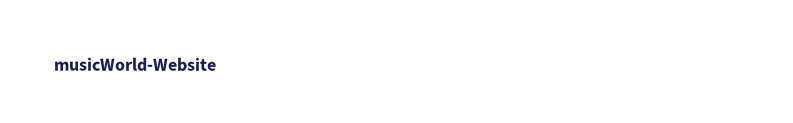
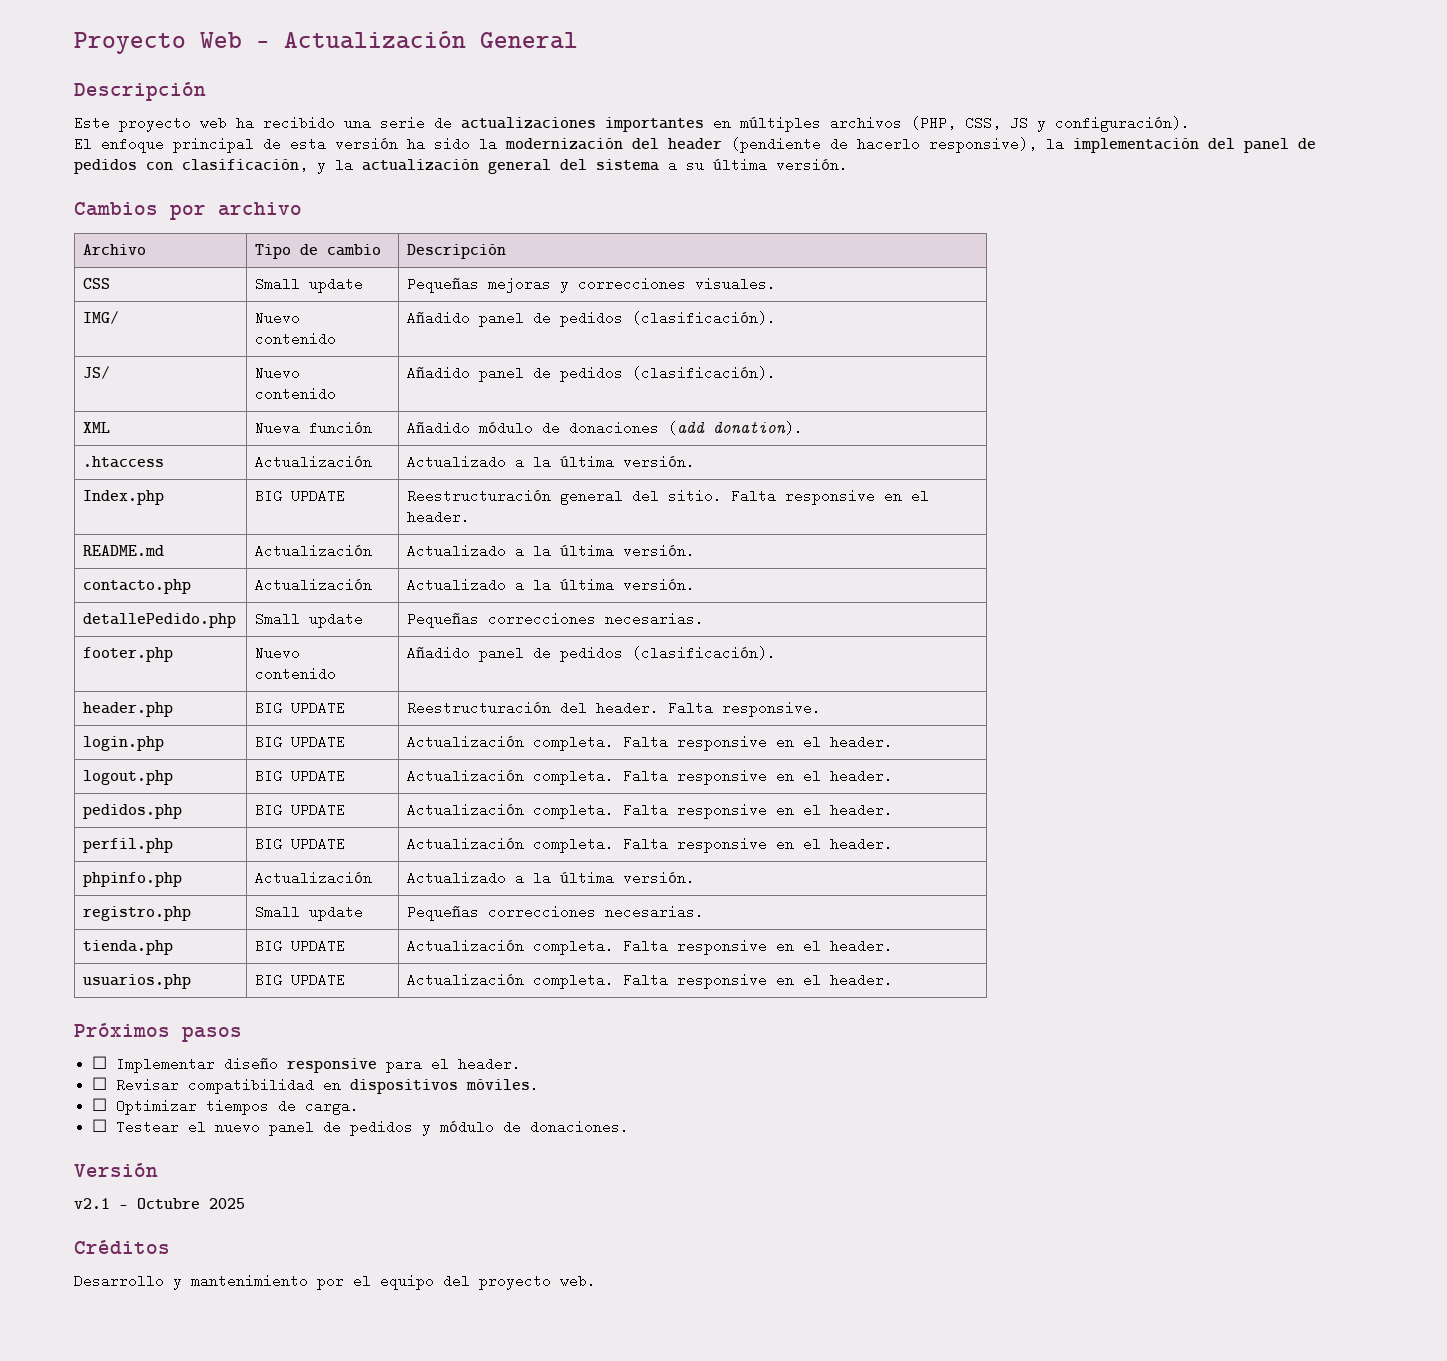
[53,57,217,72] musicWorld-Website -> [74,31,578,54] [74,82,206,101] [74,116,1190,132] [74,137,1316,153] [74,158,848,174] [74,202,302,220] [83,244,147,255] [255,244,382,259] [407,244,507,259] [83,278,111,289] [255,277,364,293] [407,277,777,293] [83,311,120,324] [255,311,301,325] [255,332,337,346] [407,311,777,327] [83,366,111,379] [255,366,301,380] [255,387,337,401] [407,366,777,382] [83,422,111,433] [255,421,373,435] [407,421,804,435] [83,456,165,468] [255,455,373,469] [407,455,696,469] [83,490,165,505] [255,489,346,503] [407,489,930,505] [407,510,471,524] [83,545,165,556] [255,544,373,558] [407,544,696,558] [83,579,192,594] [255,578,373,592] [407,578,696,592] [83,613,237,628] [255,612,364,628] [407,612,705,628] [83,647,174,662] [255,646,301,660] [255,667,337,681] [407,646,777,662] [83,702,174,717] [255,701,346,715] [407,701,822,717] [83,736,165,751] [255,735,346,749] [407,735,894,751] [83,770,174,785] [255,769,346,783] [407,769,894,785] [83,804,183,819] [255,803,346,817] [407,803,894,819] [83,838,174,853] [255,837,346,851] [407,837,894,853] [83,872,183,887] [255,871,373,885] [407,871,696,885] [83,906,192,921] [255,905,364,921] [407,905,705,921] [83,940,174,955] [255,939,346,953] [407,939,894,955] [83,974,192,989] [255,973,346,987] [407,973,894,989] [74,1023,242,1042] [92,1056,522,1073] [92,1077,540,1094] [92,1098,360,1115] [92,1119,630,1136] [74,1163,158,1177] [74,1198,245,1209] [74,1240,170,1254] [74,1274,596,1290] Proyecto Web – Actualización General // Descripción // Este proyecto web ha recibido una serie de actualizaciones importantes en múltiples archivos (PHP, CSS, JS y configuración). // El enfoque principal de esta versión ha sido la modernización del header (pendiente de hacerlo responsive), la implementación del panel de pedidos con clasificación, y la actualización general del sistema a su última versión. // Cambios por archivo // Archivo | Tipo de cambio | Descripción // CSS | Small update | Pequeñas mejoras y correcciones visuales. // IMG/ | Nuevo contenido | Añadido panel de pedidos (clasificación). // JS/ | Nuevo contenido | Añadido panel de pedidos (clasificación). // XML | Nueva función | Añadido módulo de donaciones (add donation). // .htaccess | Actualización | Actualizado a la última versión. // Index.php | BIG UPDATE | Reestructuración general del sitio. Falta responsive en el header. // README.md | Actualización | Actualizado a la última versión. // contacto.php | Actualización | Actualizado a la última versión. // detallePedido.php | Small update | Pequeñas correcciones necesarias. // footer.php | Nuevo contenido | Añadido panel de pedidos (clasificación). // header.php | BIG UPDATE | Reestructuración del header. Falta responsive. // login.php | BIG UPDATE | Actualización completa. Falta responsive en el header. // logout.php | BIG UPDATE | Actualización completa. Falta responsive en el header. // pedidos.php | BIG UPDATE | Actualización completa. Falta responsive en el header. // perfil.php | BIG UPDATE | Actualización completa. Falta responsive en el header. // phpinfo.php | Actualización | Actualizado a la última versión. // registro.php | Small update | Pequeñas correcciones necesarias. // tienda.php | BIG UPDATE | Actualización completa. Falta responsive en el header. // usuarios.php | BIG UPDATE | Actualización completa. Falta responsive en el header. // Próximos pasos // ☐ Implementar diseño responsive para el header. // ☐ Revisar compatibilidad en dispositivos móviles. // ☐ Optimizar tiempos de carga. // ☐ Testear el nuevo panel de pedidos y módulo de donaciones. // Versión // v2.1 – Octubre 2025 // Créditos // Desarrollo y mantenimiento por el equipo del proyecto web.

